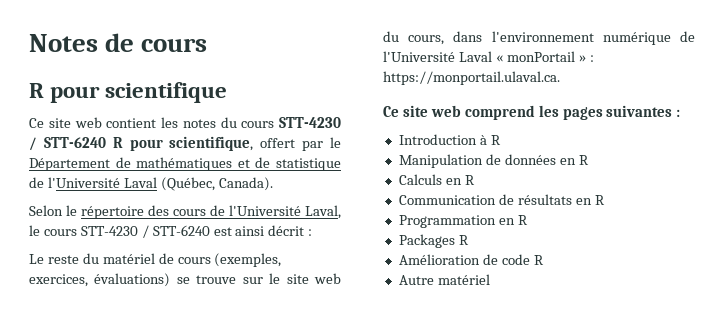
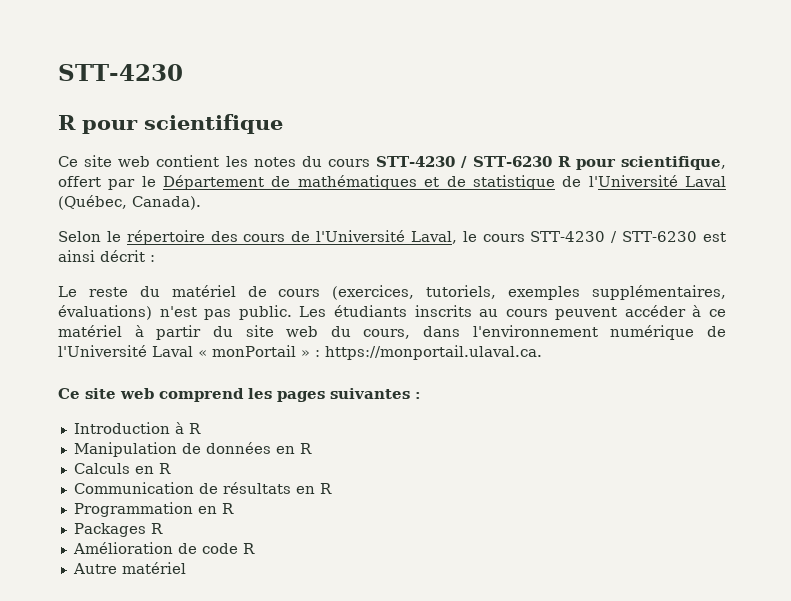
[29,33,208,52] Notes de cours -> [58,64,183,81] STT-4230
[43,137,106,148] STT-6240 -> [472,156,552,167] STT-6230
[152,225,210,236] STT-6240 -> [622,231,698,242] STT-6230
[214,253,282,267] [29,273,281,287] (exemples, exercices, évaluations) se trouve sur le -> [332,285,727,300] [58,305,727,320] [58,325,233,340] (exercices, tutoriels, exemples supplémentaires, évaluations) n'est pas public. Les étudiants inscrits au cours peuvent accéder à ce matériel à partir du

